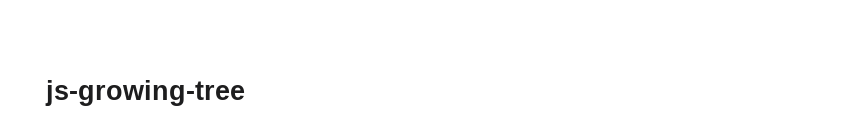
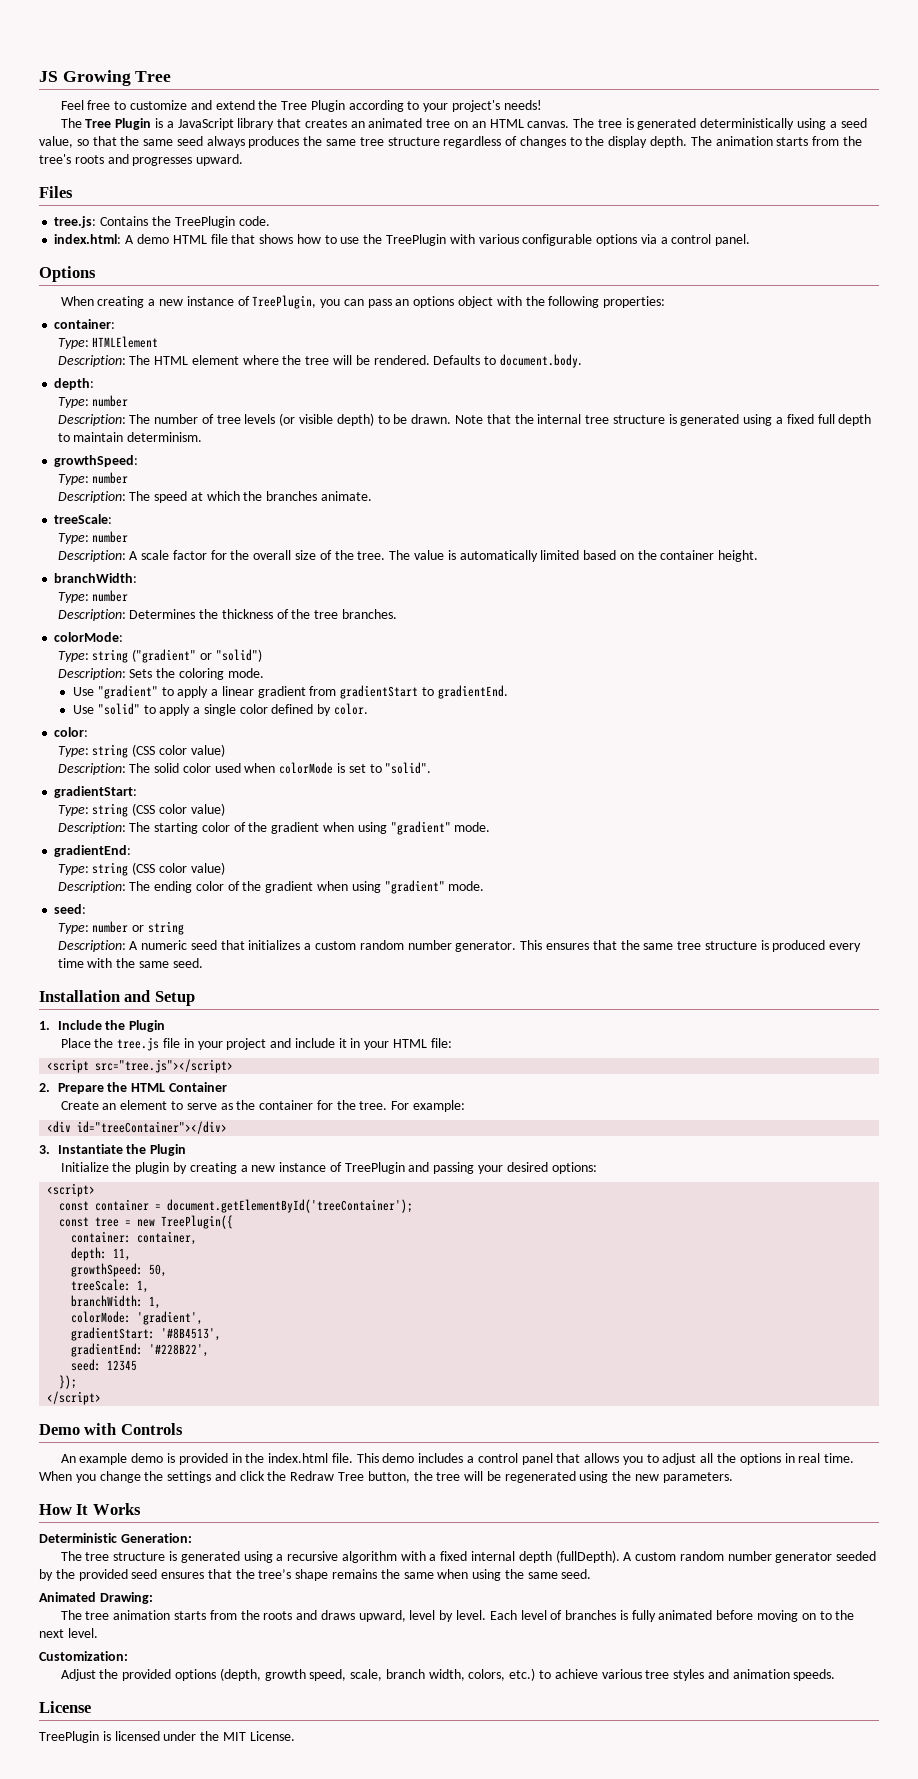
[45,80,245,106] js-growing-tree -> [39,70,172,86] [60,100,542,112] [60,118,867,130] [39,136,862,148] [39,154,244,166] [39,186,73,198] [54,216,270,228] [54,234,751,246] [39,266,96,282] [60,295,666,309] [54,319,116,329] [57,336,159,349] [57,354,582,368] [54,378,95,390] [57,395,129,408] [57,413,872,426] [57,432,203,442] [54,455,139,467] [57,472,129,485] [57,491,373,503] [54,514,113,524] [57,531,129,544] [57,550,759,562] [54,573,138,583] [57,590,129,603] [57,609,398,621] [54,632,124,642] [57,649,262,663] [57,668,264,680] [72,685,508,699] [72,703,368,716] [54,727,89,737] [57,744,225,758] [57,762,432,775] [54,786,138,798] [57,803,225,817] [57,821,491,835] [54,845,132,857] [57,862,225,876] [57,880,485,894] [54,904,87,914] [57,921,184,935] [57,940,862,952] [57,958,203,968] [39,990,195,1006] [39,1020,166,1032] [60,1037,452,1051] [47,1059,234,1073] [39,1082,227,1094] [60,1100,465,1112] [47,1121,228,1134] [39,1144,187,1156] [60,1162,597,1174] [47,1183,96,1197] [59,1199,414,1213] [59,1215,234,1229] [71,1231,198,1245] [71,1247,132,1261] [71,1263,168,1277] [71,1279,150,1293] [71,1295,162,1309] [71,1311,204,1325] [71,1327,222,1341] [71,1343,210,1357] [71,1359,138,1371] [59,1375,78,1389] [47,1391,102,1405] [39,1423,183,1435] [60,1453,855,1465] [39,1471,733,1483] [39,1503,141,1515] [39,1533,192,1543] [60,1550,877,1563] [39,1569,592,1581] [39,1592,153,1604] [60,1610,855,1622] [39,1628,98,1638] [39,1651,128,1661] [60,1668,836,1681] [39,1701,91,1713] [39,1731,295,1743] JS Growing Tree // Feel free to customize and extend the Tree Plugin according to your project's needs! // The Tree Plugin is a JavaScript library that creates an animated tree on an HTML canvas. The tree is generated deterministically using a seed value, so that the same seed always produces the same tree structure regardless of changes to the display depth. The animation starts from the tree's roots and progresses upward. // Files // tree.js: Contains the TreePlugin code. // index.html: A demo HTML file that shows how to use the TreePlugin with various configurable options via a control panel. // Options // When creating a new instance of TreePlugin, you can pass an options object with the following properties: // container: // Type: HTMLElement // Description: The HTML element where the tree will be rendered. Defaults to document.body. // depth: // Type: number // Description: The number of tree levels (or visible depth) to be drawn. Note that the internal tree structure is generated using a fixed full depth to maintain determinism. // growthSpeed: // Type: number // Description: The speed at which the branches animate. // treeScale: // Type: number // Description: A scale factor for the overall size of the tree. The value is automatically limited based on the container height. // branchWidth: // Type: number // Description: Determines the thickness of the tree branches. // colorMode: // Type: string ("gradient" or "solid") // Description: Sets the coloring mode. // Use "gradient" to apply a linear gradient from gradientStart to gradientEnd. // Use "solid" to apply a single color defined by color. // color: // Type: string (CSS color value) // Description: The solid color used when colorMode is set to "solid". // gradientStart: // Type: string (CSS color value) // Description: The starting color of the gradient when using "gradient" mode. // gradientEnd: // Type: string (CSS color value) // Description: The ending color of the gradient when using "gradient" mode. // seed: // Type: number or string // Description: A numeric seed that initializes a custom random number generator. This ensures that the same tree structure is produced every time with the same seed. // Installation and Setup // 1. Include the Plugin // Place the tree.js file in your project and include it in your HTML file: // <script src="tree.js"></script> // 2. Prepare the HTML Container // Create an element to serve as the container for the tree. For example: // <div id="treeContainer"></div> // 3. Instantiate the Plugin // Initialize the plugin by creating a new instance of TreePlugin and passing your desired options: // <script> // const container = document.getElementById('treeContainer'); // const tree = new TreePlugin({ // container: container, // depth: 11, // growthSpeed: 50, // treeScale: 1, // branchWidth: 1, // colorMode: 'gradient', // gradientStart: '#8B4513', // gradientEnd: '#228B22', // seed: 12345 // }); // </script> // Demo with Controls // An example demo is provided in the index.html file. This demo includes a control panel that allows you to adjust all the options in real time. When you change the settings and click the Redraw Tree button, the tree will be regenerated using the new parameters. // How It Works // Deterministic Generation: // The tree structure is generated using a recursive algorithm with a fixed internal depth (fullDepth). A custom random number generator seeded by the provided seed ensures that the tree’s shape remains the same when using the same seed. // Animated Drawing: // The tree animation starts from the roots and draws upward, level by level. Each level of branches is fully animated before moving on to the next level. // Customization: // Adjust the provided options (depth, growth speed, scale, branch width, colors, etc.) to achieve various tree styles and animation speeds. // License // TreePlugin is licensed under the MIT License.

